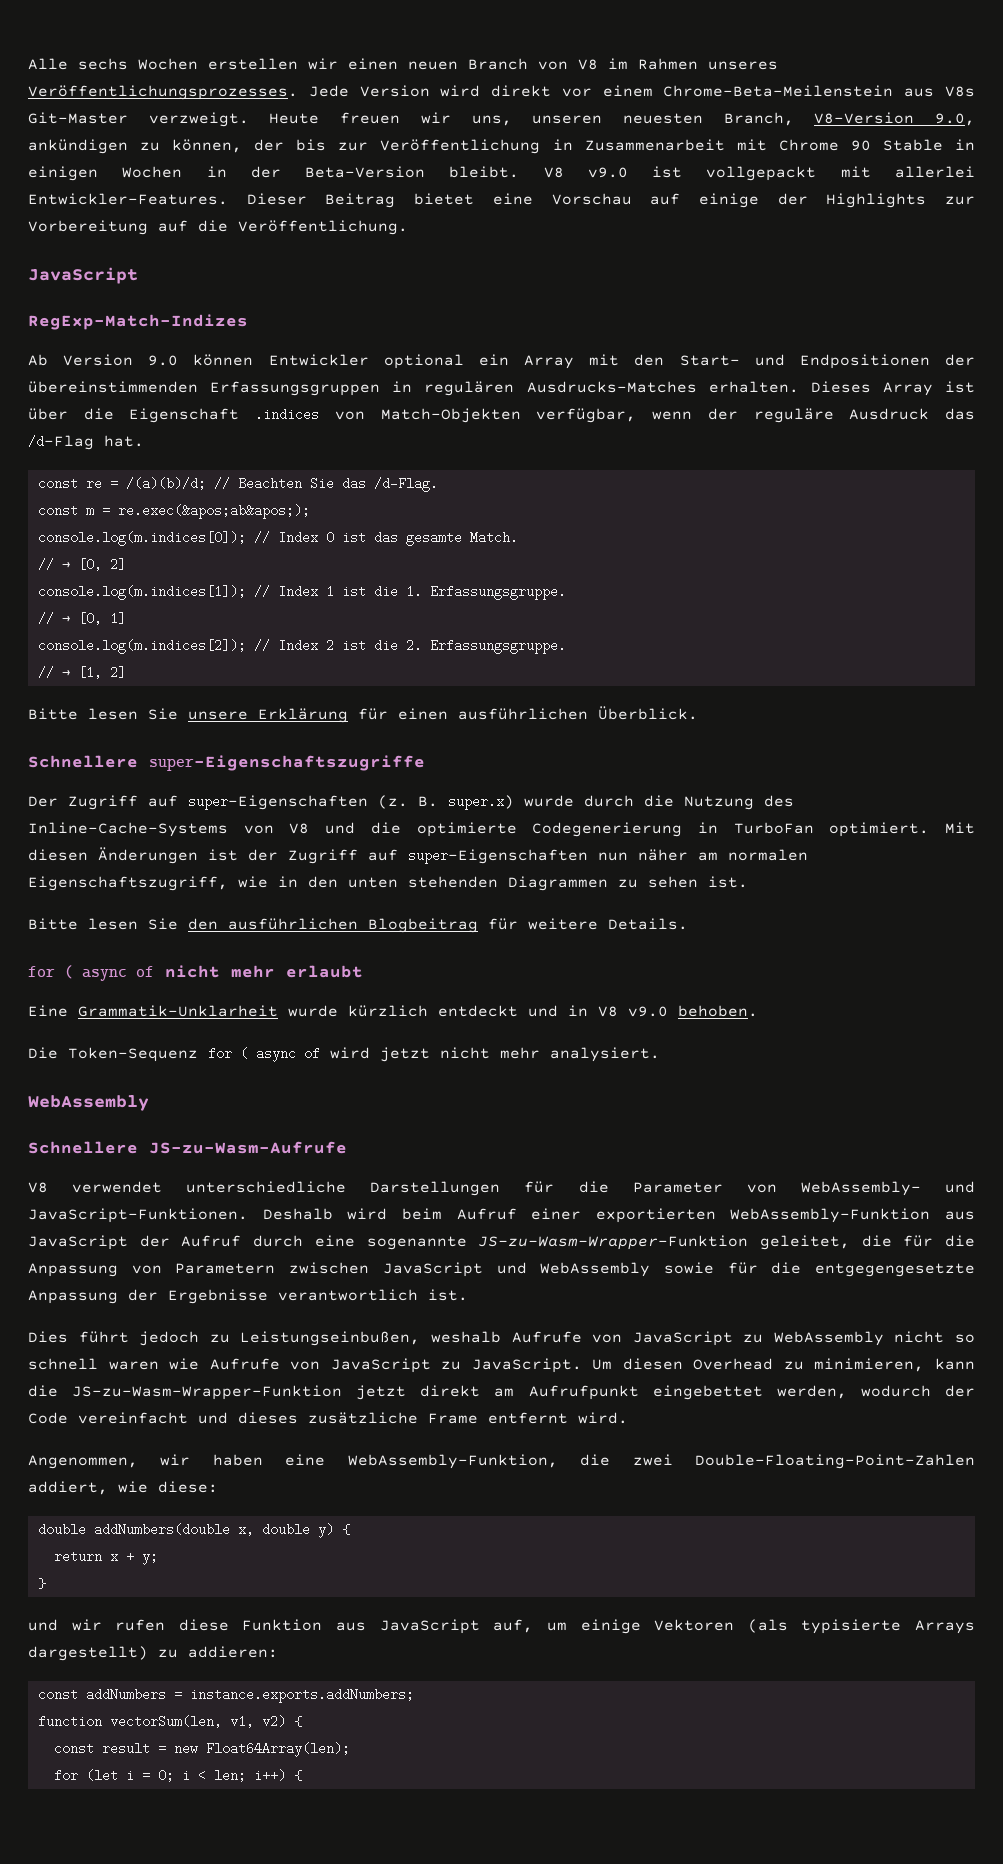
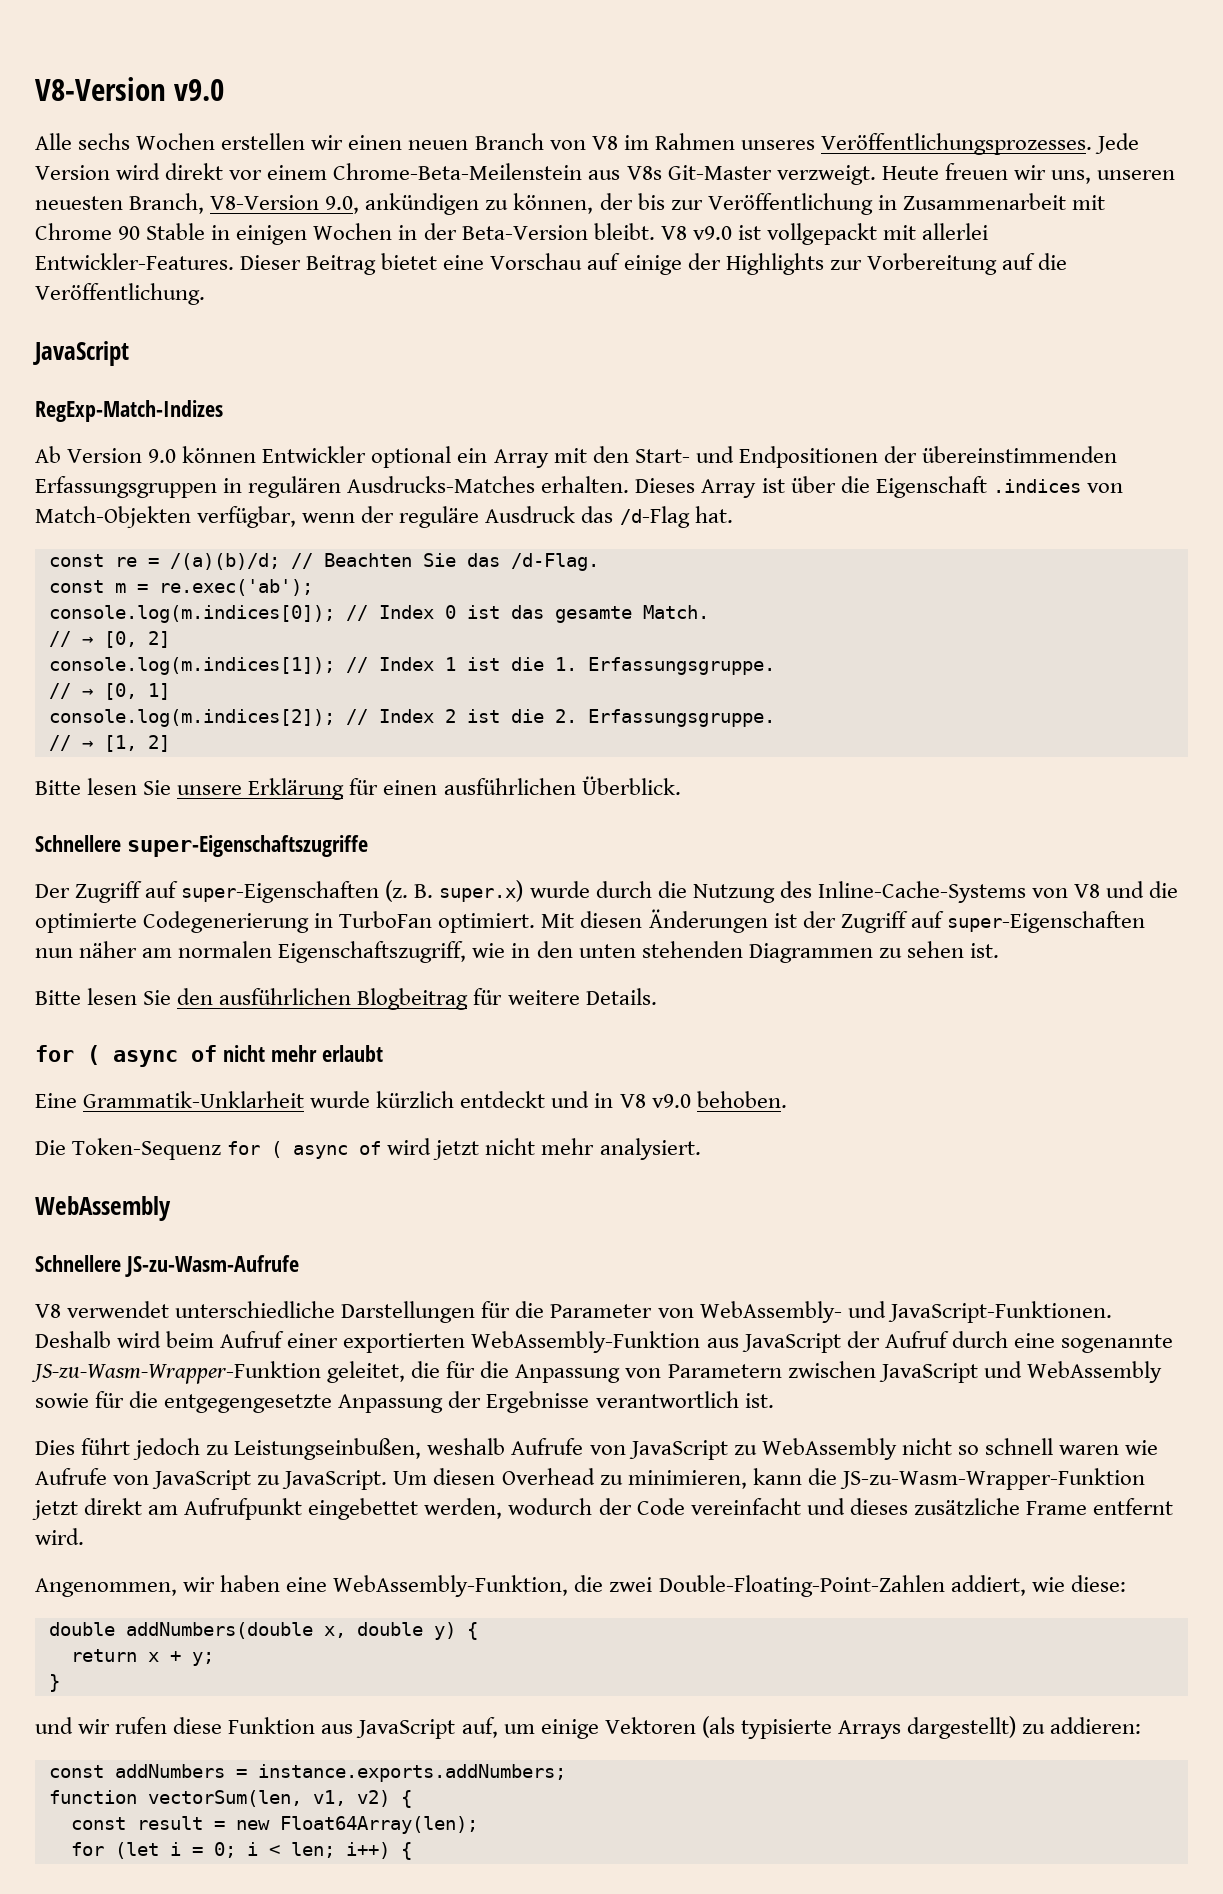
(28, 64) none -> [35,77,225,101] V8-Version v9.0 //
[117,504,310,519] re.exec(&apos;ab&apos;); -> [158,579,313,596] re.exec('ab');

